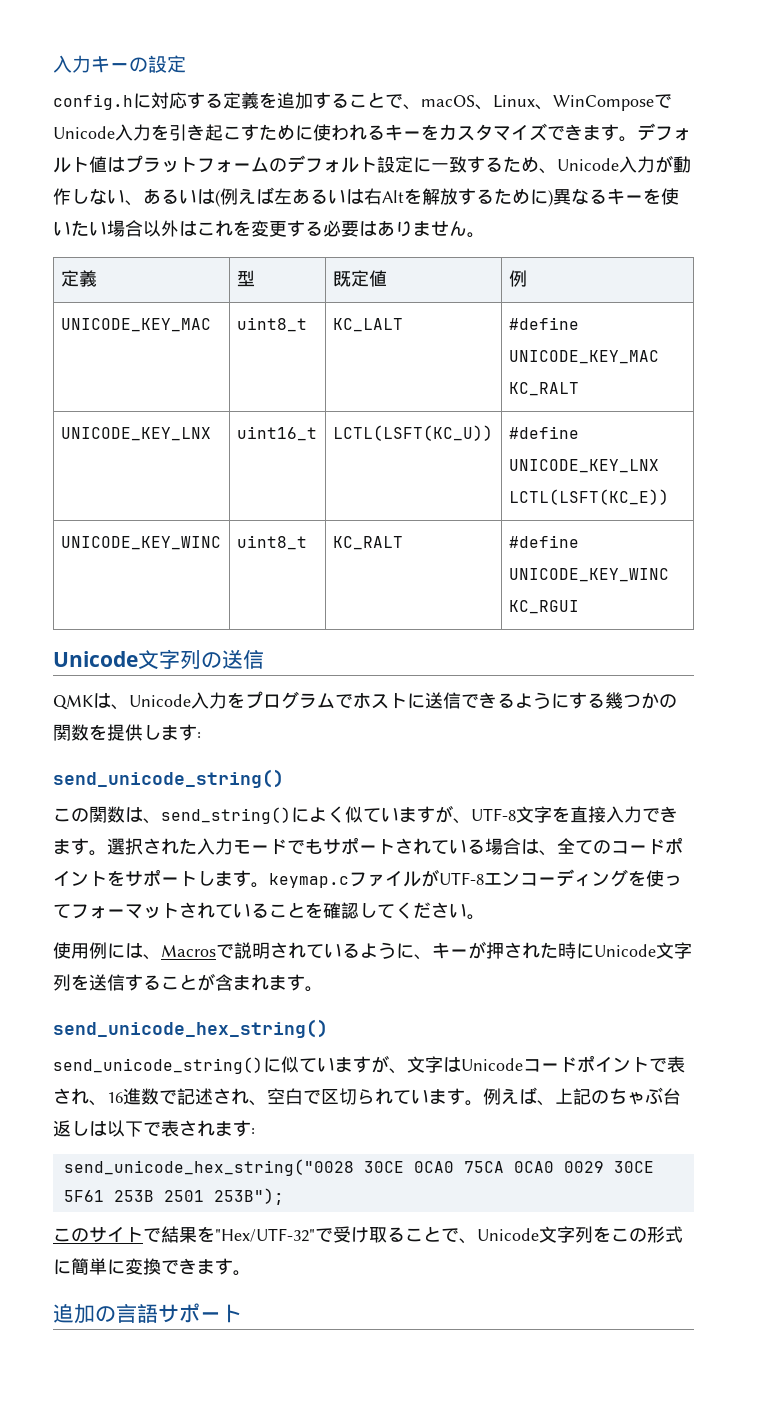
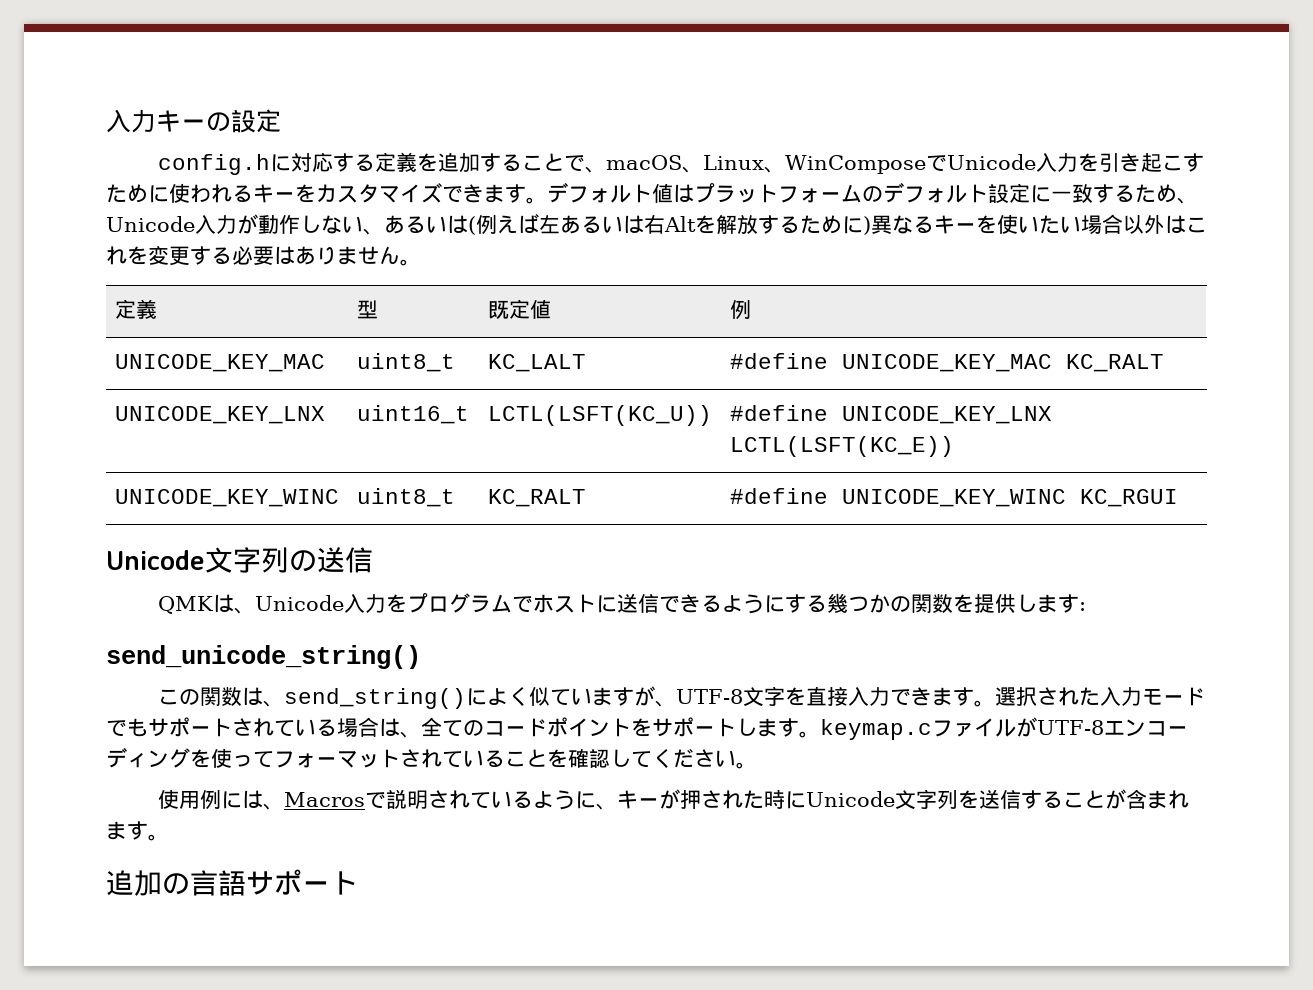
[53,1019,328,1038] [53,1055,685,1074] [53,1087,681,1106] [53,1120,255,1137] [63,1159,654,1176] [63,1188,284,1205] [53,1226,683,1244] [53,1258,251,1276] // send_unicode_hex_string() // send_unicode_string()に似ていますが、文字はUnicodeコードポイントで表され、16進数で記述され、空白で区切られています。例えば、上記のちゃぶ台返しは以下で表されます: // send_unicode_hex_string("0028 30CE 0CA0 75CA 0CA0 0029 30CE 5F61 253B 2501 253B"); // このサイトで結果を"Hex/UTF-32"で受け取ることで、Unicode文字列をこの形式に簡単に変換できます。 -> (169, 837) none

